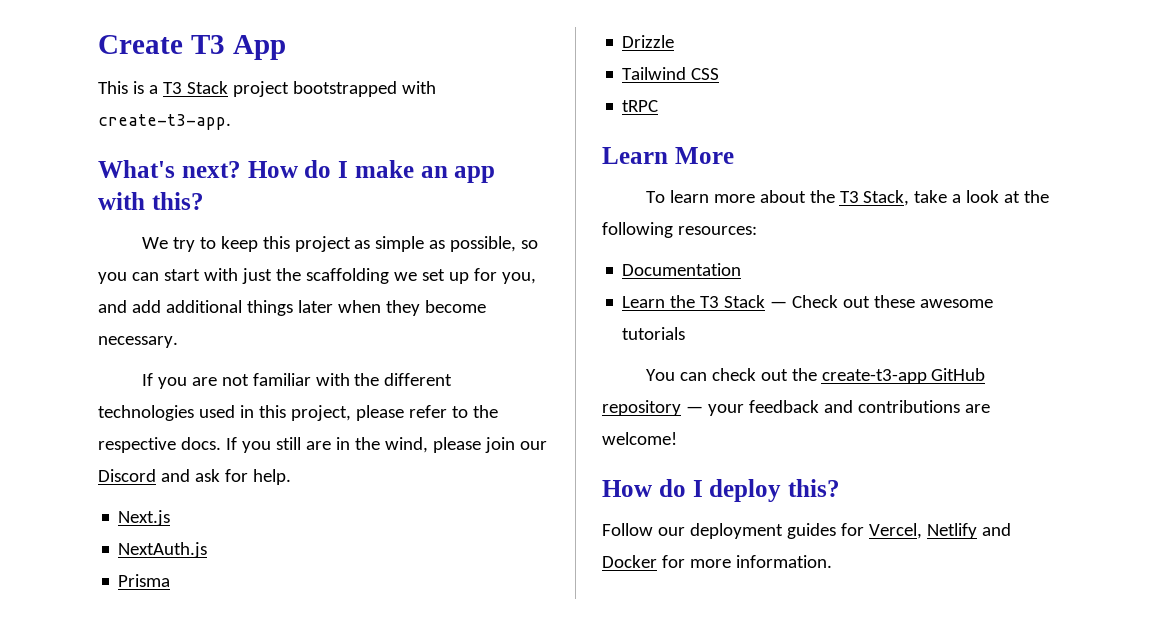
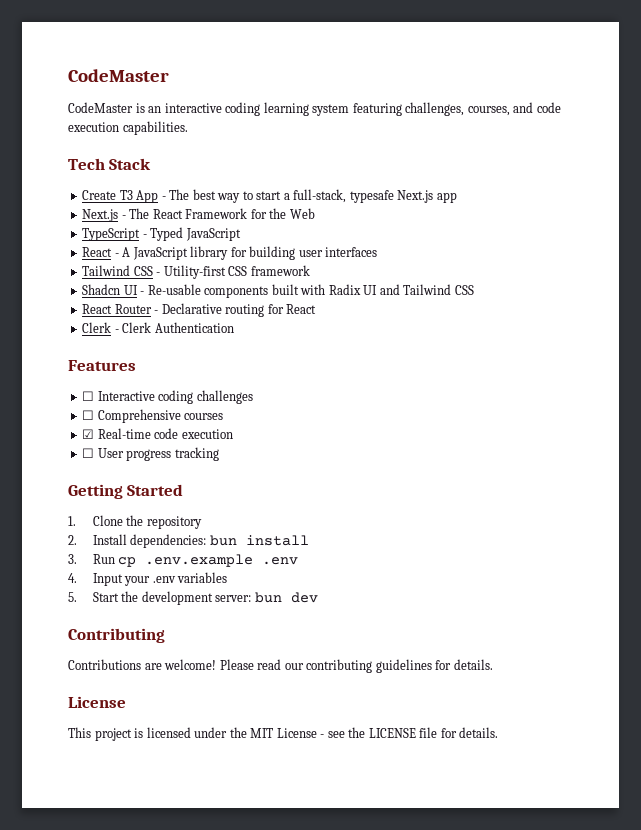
[98,35,286,60] [98,81,436,97] [98,114,231,130] [98,160,496,183] [98,192,204,210] [141,236,539,252] [98,268,536,284] [98,300,486,316] [98,336,178,348] [141,373,453,389] [98,405,498,421] [98,437,547,453] [98,469,291,485] [118,510,171,526] [118,542,208,558] [118,574,171,587] [622,35,675,48] [622,67,720,80] [622,100,659,112] [602,147,734,164] [645,190,1050,206] [602,222,757,238] [622,263,742,276] [622,295,994,308] [622,327,686,340] [645,368,986,384] [602,400,990,416] [602,432,677,445] [602,479,840,502] [602,523,1011,539] [602,555,832,568] Create T3 App // This is a T3 Stack project bootstrapped with create-t3-app. // What's next? How do I make an app with this? // We try to keep this project as simple as possible, so you can start with just the scaffolding we set up for you, and add additional things later when they become necessary. // If you are not familiar with the different technologies used in this project, please refer to the respective docs. If you still are in the wind, please join our Discord and ask for help. // Next.js // NextAuth.js // Prisma // Drizzle // Tailwind CSS // tRPC // Learn More // To learn more about the T3 Stack, take a look at the following resources: // Documentation // Learn the T3 Stack — Check out these awesome tutorials // You can check out the create-t3-app GitHub repository — your feedback and contributions are welcome! // How do I deploy this? // Follow our deployment guides for Vercel, Netlify and Docker for more information. -> [68,69,169,82] [68,102,561,116] [68,121,188,135] [68,158,152,170] [82,189,457,203] [82,208,315,222] [82,227,241,241] [82,246,378,260] [82,265,310,279] [82,284,474,298] [82,303,317,317] [82,322,234,333] [68,360,136,371] [82,390,253,404] [82,409,224,423] [82,428,233,439] [82,447,219,461] [68,484,184,499] [68,515,202,529] [68,534,309,548] [68,554,299,567] [68,572,228,586] [68,591,318,605] [68,628,165,643] [68,659,493,673] [68,696,126,708] [68,727,499,741] CodeMaster // CodeMaster is an interactive coding learning system featuring challenges, courses, and code execution capabilities. // Tech Stack // Create T3 App - The best way to start a full-stack, typesafe Next.js app // Next.js - The React Framework for the Web // TypeScript - Typed JavaScript // React - A JavaScript library for building user interfaces // Tailwind CSS - Utility-first CSS framework // Shadcn UI - Re-usable components built with Radix UI and Tailwind CSS // React Router - Declarative routing for React // Clerk - Clerk Authentication // Features // ☐ Interactive coding challenges // ☐ Comprehensive courses // ☑ Real-time code execution // ☐ User progress tracking // Getting Started // 1. Clone the repository // 2. Install dependencies: bun install // 3. Run cp .env.example .env // 4. Input your .env variables // 5. Start the development server: bun dev // Contributing // Contributions are welcome! Please read our contributing guidelines for details. // License // This project is licensed under the MIT License - see the LICENSE file for details.

